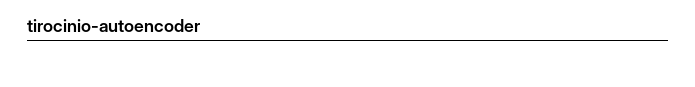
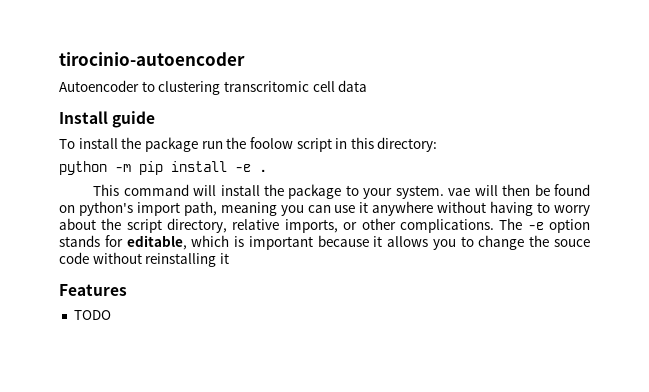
(200, 25) none -> [59,80,368,95] [59,111,156,128] [59,137,438,152] [59,161,267,175] [93,184,590,199] [59,201,590,216] [59,218,590,233] [59,235,590,250] [59,252,229,267] [59,284,127,296] [73,310,111,320] // Autoencoder to clustering transcritomic cell data // Install guide // To install the package run the foolow script in this directory: // python -m pip install -e . // This command will install the package to your system. vae will then be found on python's import path, meaning you can use it anywhere without having to worry about the script directory, relative imports, or other complications. The -e option stands for editable, which is important because it allows you to change the souce code without reinstalling it // Features // TODO

